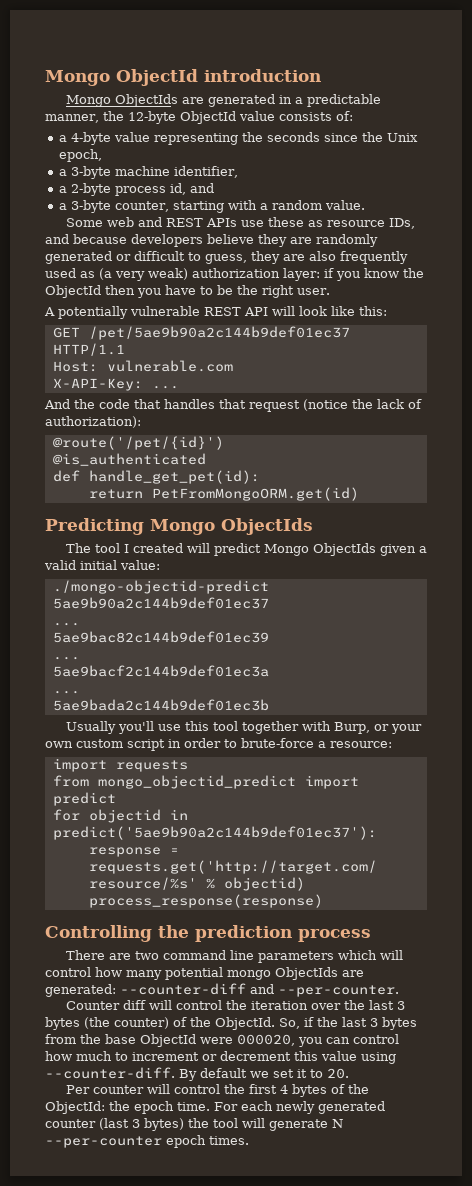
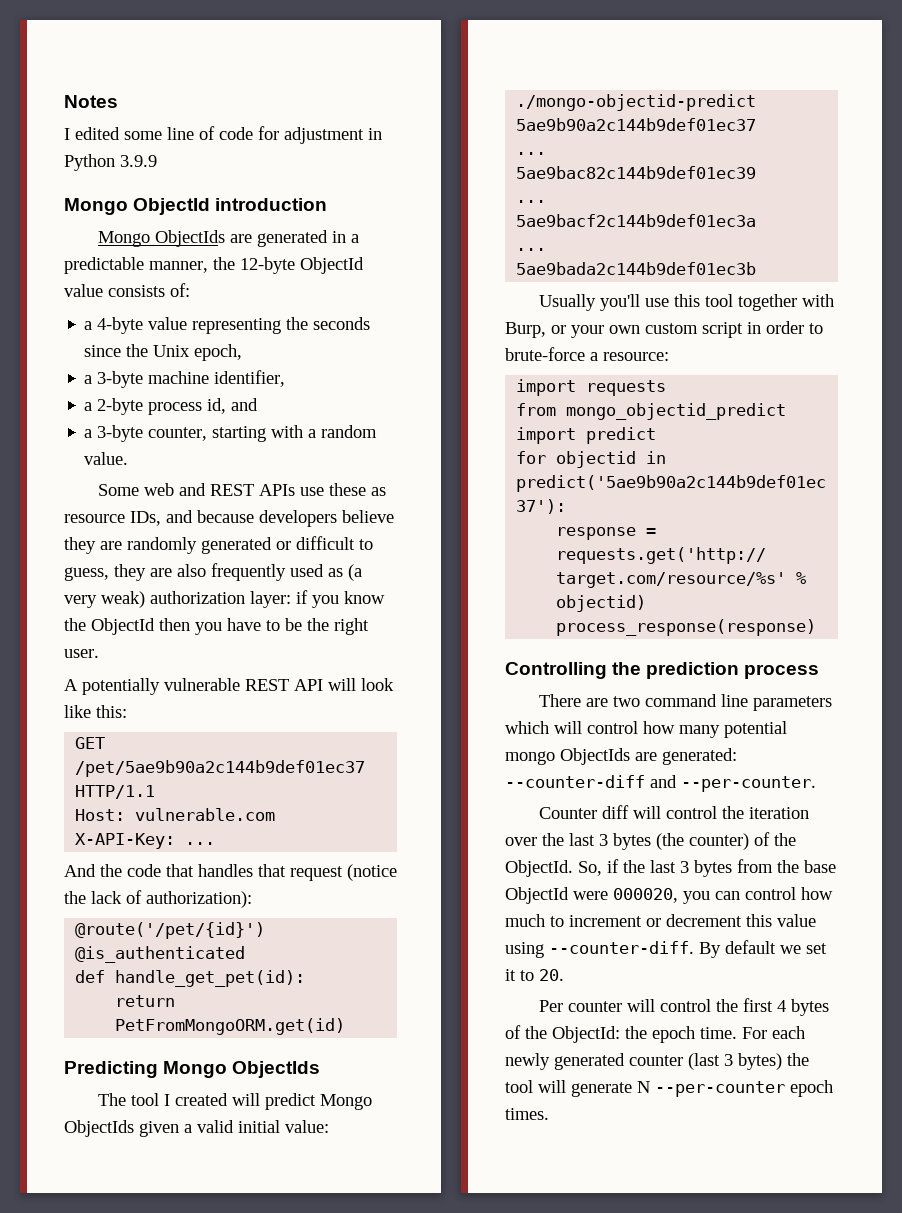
(45, 78) none -> [64,95,118,108] [64,126,382,144] [64,154,157,171] Notes // I edited some line of code for adjustment in Python 3.9.9 //

